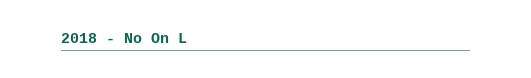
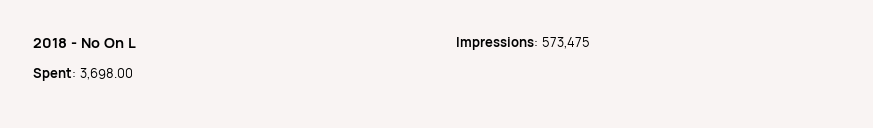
(187, 38) none -> [33,68,133,81] [456,37,590,50] // Spent: 3,698.00 // Impressions: 573,475

